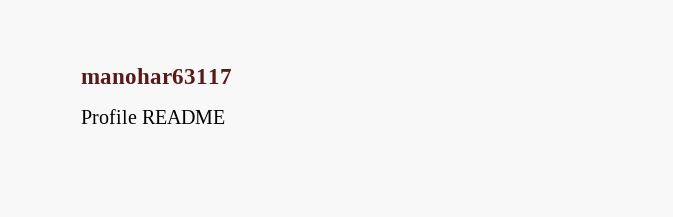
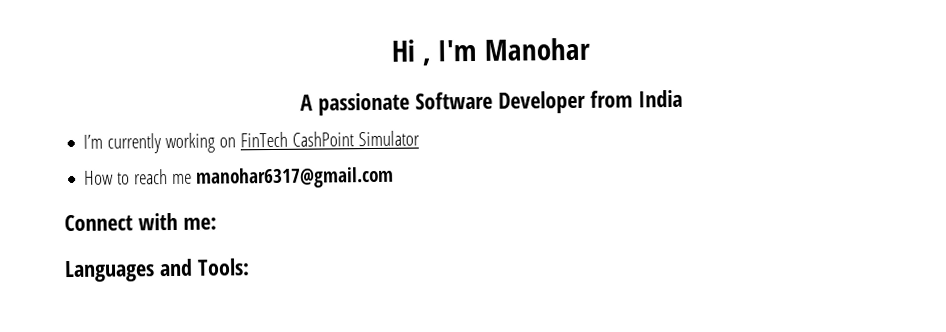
[81,68,232,84] [81,109,226,124] manohar63117 // Profile README -> [390,37,591,66] [300,89,683,116] [83,130,421,154] [84,166,395,189] [64,212,217,232] [64,258,250,283] Hi , I'm Manohar // A passionate Software Developer from India // I’m currently working on FinTech CashPoint Simulator // How to reach me manohar6317@gmail.com // Connect with me: // Languages and Tools:

